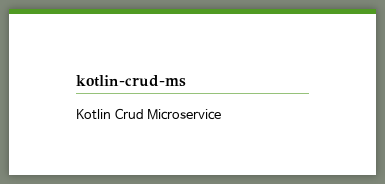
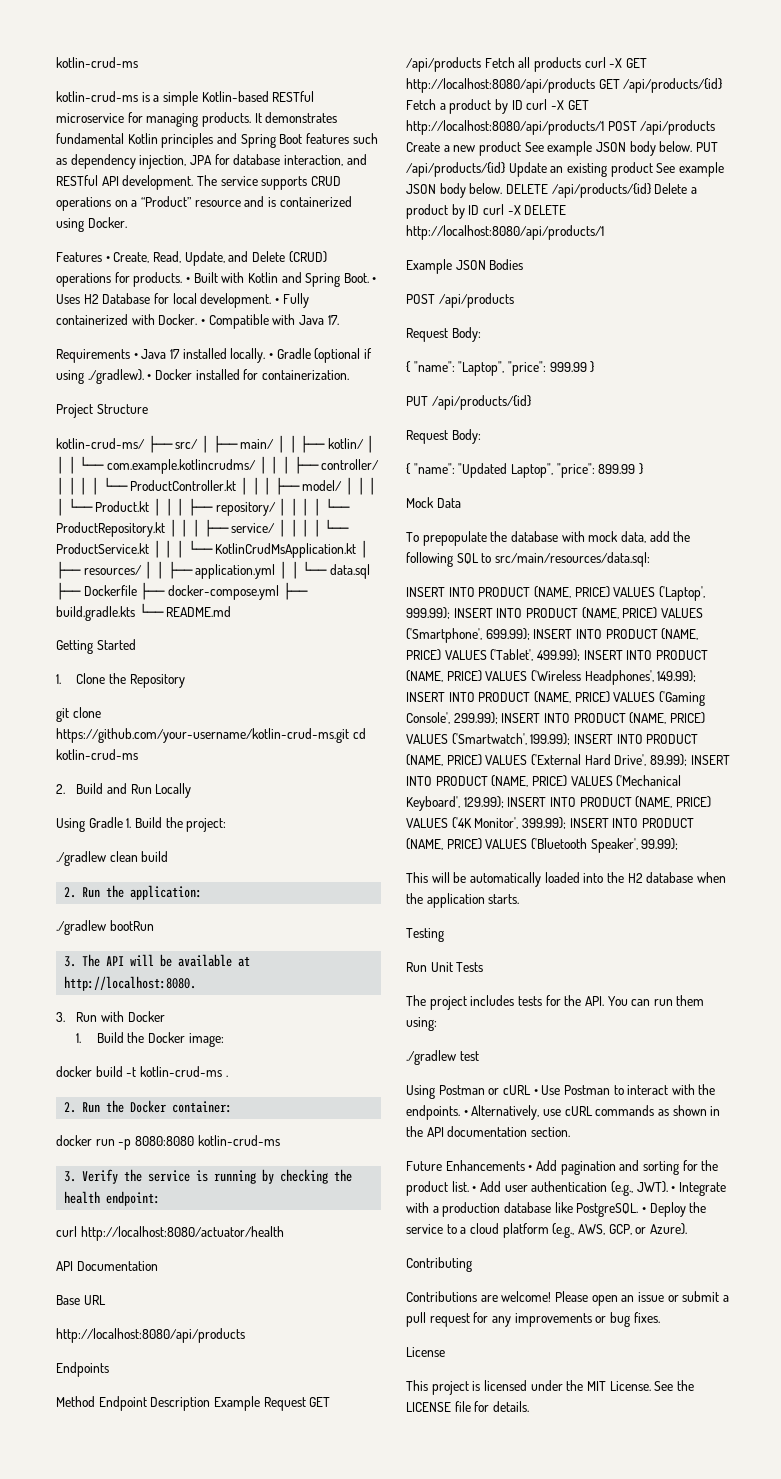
[76,75,186,87] [76,108,222,120] kotlin-crud-ms // Kotlin Crud Microservice -> [56,57,138,68] [56,91,315,106] [56,112,338,127] [56,133,378,148] [56,154,367,169] [56,175,341,190] [56,196,352,211] [56,217,127,232] [56,251,327,266] [56,272,377,287] [56,293,309,308] [56,314,339,329] [56,348,372,363] [56,369,349,384] [56,404,148,418] [56,435,375,453] [56,456,380,474] [56,477,377,495] [56,498,350,516] [56,519,350,537] [56,540,368,558] [56,561,370,579] [56,582,308,600] [56,603,232,621] [56,639,136,654] [56,673,185,688] [56,707,101,722] [56,728,366,743] [56,749,138,760] [56,783,192,798] [56,817,227,832] [56,851,169,866] [64,885,203,900] [56,920,154,935] [64,954,251,967] [64,976,197,991] [56,1011,165,1022] [76,1032,224,1047] [56,1066,228,1077] [64,1100,233,1113] [56,1135,280,1150] [64,1169,353,1184] [64,1191,161,1206] [56,1226,284,1241] [56,1261,158,1271] [56,1295,106,1305] [56,1328,245,1343] [56,1362,109,1377] [56,1396,331,1411] [406,57,647,72] [406,78,723,93] [406,99,589,114] [406,120,716,135] [406,141,718,156] [406,162,724,177] [406,183,697,198] [406,204,567,219] [406,225,604,240] [406,259,524,274] [406,293,514,308] [406,327,481,342] [406,361,595,376] [406,395,531,410] [406,429,481,444] [406,463,643,478] [406,497,461,508] [406,531,691,546] [406,552,650,567] [406,586,705,601] [406,607,703,619] [406,628,699,643] [406,649,708,661] [406,670,697,685] [406,691,705,706] [406,712,705,724] [406,733,699,745] [406,754,730,766] [406,775,682,787] [406,796,711,811] [406,817,694,829] [406,838,679,853] [406,872,726,887] [406,893,520,908] [406,928,444,942] [406,962,484,972] [406,995,705,1010] [406,1017,437,1031] [406,1050,479,1065] [406,1084,716,1099] [406,1105,721,1120] [406,1126,570,1137] [406,1160,719,1175] [406,1181,726,1196] [406,1202,707,1217] [406,1223,687,1238] [406,1257,472,1272] [406,1291,729,1306] [406,1312,660,1327] [406,1347,445,1357] [406,1380,694,1395] [406,1401,529,1412] kotlin-crud-ms // kotlin-crud-ms is a simple Kotlin-based RESTful microservice for managing products. It demonstrates fundamental Kotlin principles and Spring Boot features such as dependency injection, JPA for database interaction, and RESTful API development. The service supports CRUD operations on a “Product” resource and is containerized using Docker. // Features • Create, Read, Update, and Delete (CRUD) operations for products. • Built with Kotlin and Spring Boot. • Uses H2 Database for local development. • Fully containerized with Docker. • Compatible with Java 17. // Requirements • Java 17 installed locally. • Gradle (optional if using ./gradlew). • Docker installed for containerization. // Project Structure // kotlin-crud-ms/ ├── src/ │ ├── main/ │ │ ├── kotlin/ │ │ │ └── com.example.kotlincrudms/ │ │ │ ├── controller/ │ │ │ │ └── ProductController.kt │ │ │ ├── model/ │ │ │ │ └── Product.kt │ │ │ ├── repository/ │ │ │ │ └── ProductRepository.kt │ │ │ ├── service/ │ │ │ │ └── ProductService.kt │ │ │ └── KotlinCrudMsApplication.kt │ ├── resources/ │ │ ├── application.yml │ │ └── data.sql ├── Dockerfile ├── docker-compose.yml ├── build.gradle.kts └── README.md // Getting Started // 1. Clone the Repository // git clone https://github.com/your-username/kotlin-crud-ms.git cd kotlin-crud-ms // 2. Build and Run Locally // Using Gradle 1. Build the project: // ./gradlew clean build // 2. Run the application: // ./gradlew bootRun // 3. The API will be available at http://localhost:8080. // 3. Run with Docker // 1. Build the Docker image: // docker build -t kotlin-crud-ms . // 2. Run the Docker container: // docker run -p 8080:8080 kotlin-crud-ms // 3. Verify the service is running by checking the health endpoint: // curl http://localhost:8080/actuator/health // API Documentation // Base URL // http://localhost:8080/api/products // Endpoints // Method Endpoint Description Example Request GET /api/products Fetch all products curl -X GET http://localhost:8080/api/products GET /api/products/{id} Fetch a product by ID curl -X GET http://localhost:8080/api/products/1 POST /api/products Create a new product See example JSON body below. PUT /api/products/{id} Update an existing product See example JSON body below. DELETE /api/products/{id} Delete a product by ID curl -X DELETE http://localhost:8080/api/products/1 // Example JSON Bodies // POST /api/products // Request Body: // { "name": "Laptop", "price": 999.99 } // PUT /api/products/{id} // Request Body: // { "name": "Updated Laptop", "price": 899.99 } // Mock Data // To prepopulate the database with mock data, add the following SQL to src/main/resources/data.sql: // INSERT INTO PRODUCT (NAME, PRICE) VALUES ('Laptop', 999.99); INSERT INTO PRODUCT (NAME, PRICE) VALUES ('Smartphone', 699.99); INSERT INTO PRODUCT (NAME, PRICE) VALUES ('Tablet', 499.99); INSERT INTO PRODUCT (NAME, PRICE) VALUES ('Wireless Headphones', 149.99); INSERT INTO PRODUCT (NAME, PRICE) VALUES ('Gaming Console', 299.99); INSERT INTO PRODUCT (NAME, PRICE) VALUES ('Smartwatch', 199.99); INSERT INTO PRODUCT (NAME, PRICE) VALUES ('External Hard Drive', 89.99); INSERT INTO PRODUCT (NAME, PRICE) VALUES ('Mechanical Keyboard', 129.99); INSERT INTO PRODUCT (NAME, PRICE) VALUES ('4K Monitor', 399.99); INSERT INTO PRODUCT (NAME, PRICE) VALUES ('Bluetooth Speaker', 99.99); // This will be automatically loaded into the H2 database when the application starts. // Testing // Run Unit Tests // The project includes tests for the API. You can run them using: // ./gradlew test // Using Postman or cURL • Use Postman to interact with the endpoints. • Alternatively, use cURL commands as shown in the API documentation section. // Future Enhancements • Add pagination and sorting for the product list. • Add user authentication (e.g., JWT). • Integrate with a production database like PostgreSQL. • Deploy the service to a cloud platform (e.g., AWS, GCP, or Azure). // Contributing // Contributions are welcome! Please open an issue or submit a pull request for any improvements or bug fixes. // License // This project is licensed under the MIT License. See the LICENSE file for details.

